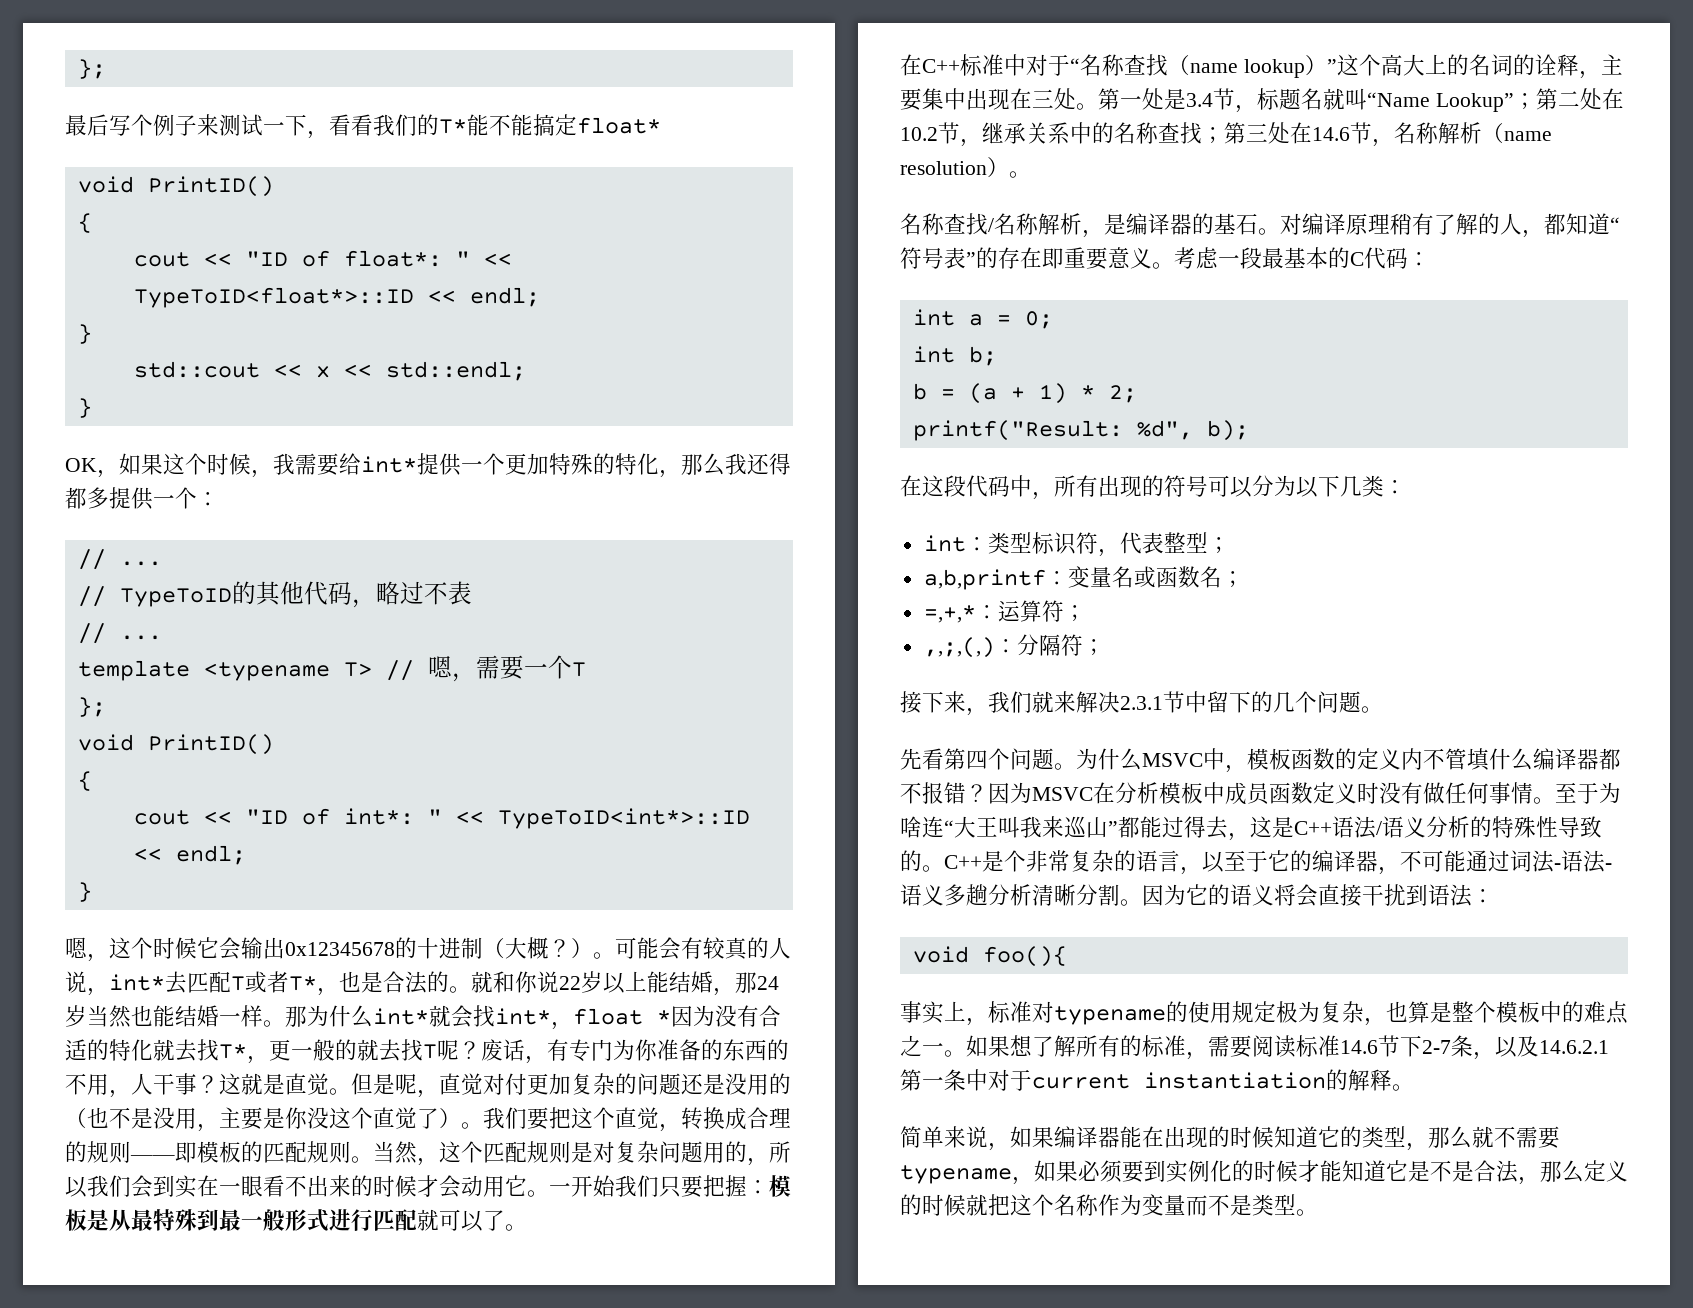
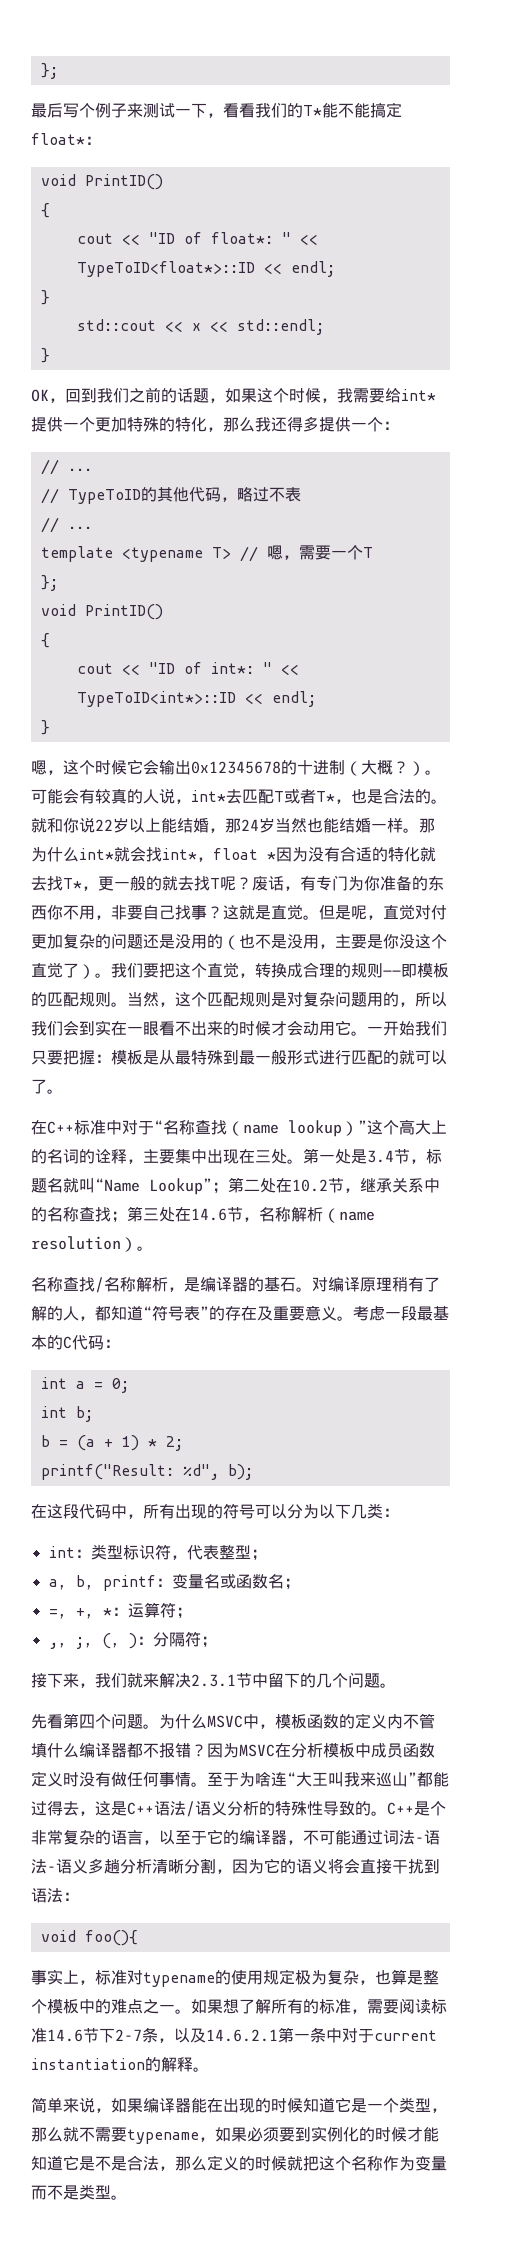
(661, 125) none -> [85,136,101,145] ：
(119, 474) none -> [65,387,225,403] 回到我们之前的话题，
[65,487,87,509] 都 -> (303, 424) none
[767,1039,789,1060] [65,1073,175,1098] 的不用，人干 -> [47,905,191,920] 你不用，非要自己找
(417, 1220) none -> [383,1050,399,1065] 的
[1042,248,1064,269] 即 -> [257,1306,273,1321] 及
[923,569,1046,590] a,b,printf -> [48,1575,156,1591] a, b, printf
[923,605,976,623] =,+,* -> [48,1608,112,1619] =, +, *
[923,637,995,658] ,,;,(,) -> [48,1633,137,1649] ,, ;, (, )
[1120,899,1142,906] 。 -> [216,1869,232,1874] ，
[1340,1126,1362,1147] 的 -> [351,2098,399,2113] 是一个

